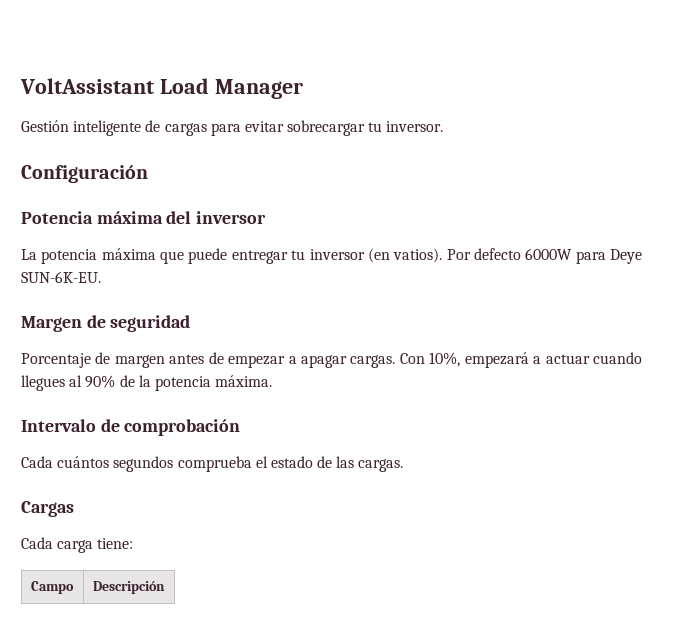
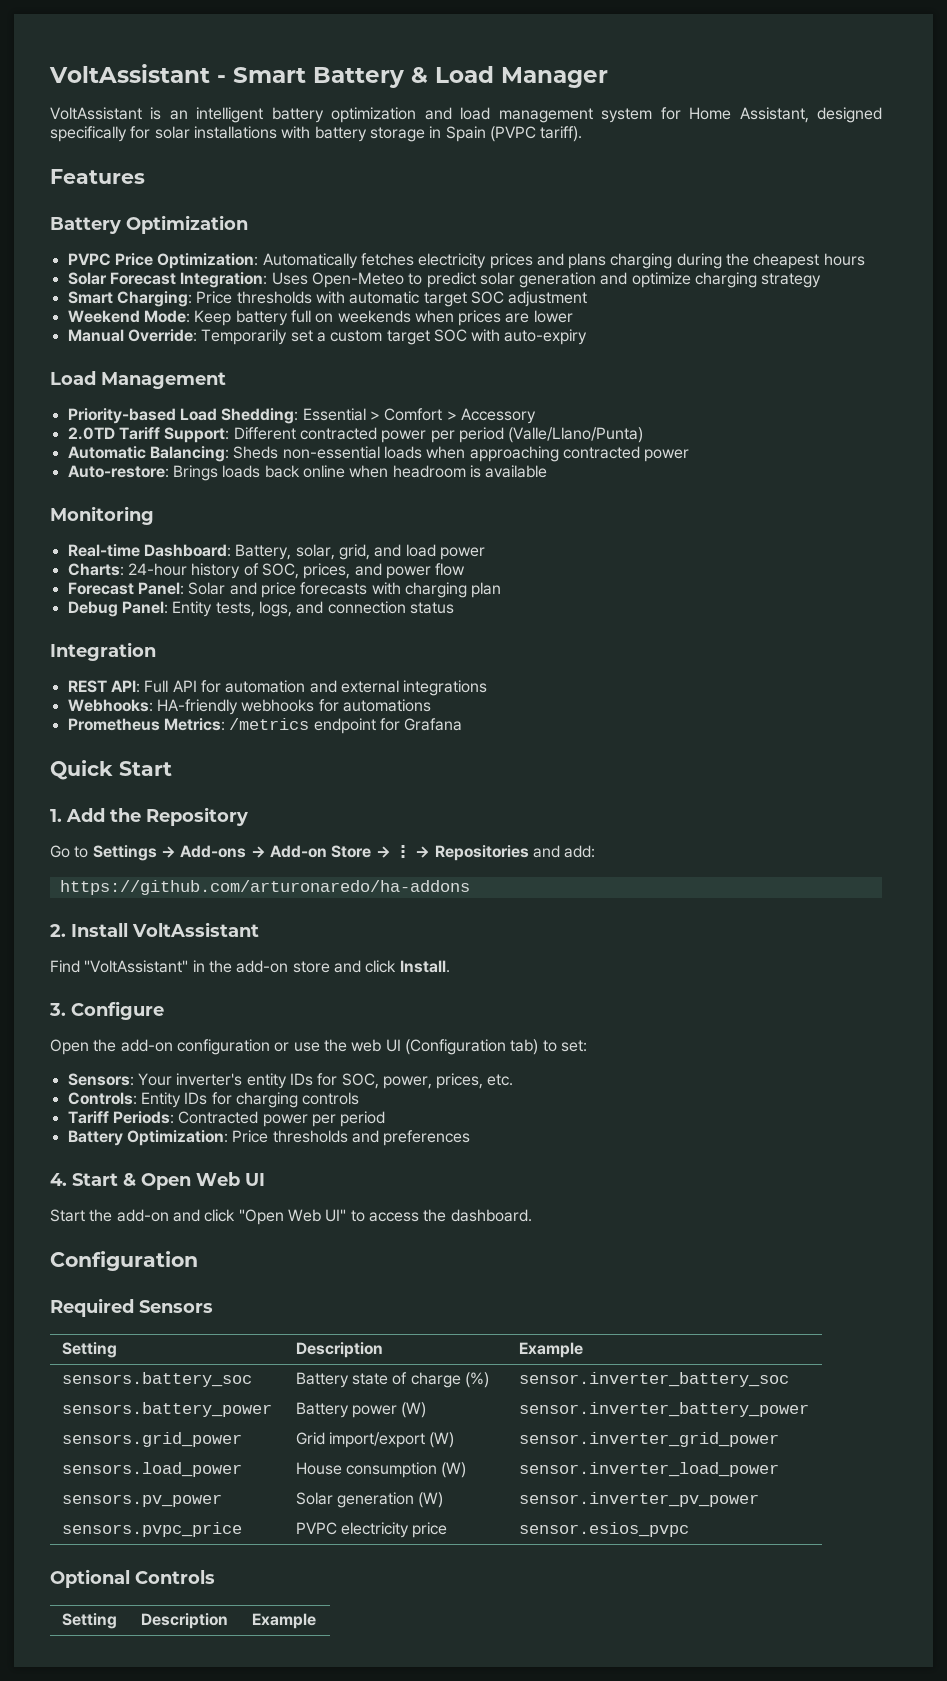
[20,78,303,99] [21,120,444,136] [21,165,148,183] [21,211,267,224] [21,248,642,264] [21,271,101,283] [21,315,191,332] [21,352,643,368] [21,375,273,391] [21,419,241,436] [21,456,404,472] [21,501,74,517] [21,537,134,553] [30,581,74,594] [92,581,165,594] VoltAssistant Load Manager // Gestión inteligente de cargas para evitar sobrecargar tu inversor. // Configuración // Potencia máxima del inversor // La potencia máxima que puede entregar tu inversor (en vatios). Por defecto 6000W para Deye SUN-6K-EU. // Margen de seguridad // Porcentaje de margen antes de empezar a apagar cargas. Con 10%, empezará a actuar cuando llegues al 90% de la potencia máxima. // Intervalo de comprobación // Cada cuántos segundos comprueba el estado de las cargas. // Cargas // Cada carga tiene: // Campo | Descripción -> [49,64,608,88] [50,107,882,123] [50,126,583,142] [50,169,145,184] [50,215,248,234] [67,253,865,269] [67,272,822,288] [67,291,588,307] [67,310,573,326] [67,329,588,345] [50,371,226,389] [67,408,536,424] [67,427,644,443] [67,446,690,462] [67,465,548,481] [50,506,154,525] [67,544,485,560] [67,563,466,579] [67,582,502,598] [67,601,454,617] [50,642,156,661] [67,680,488,696] [67,699,431,715] [67,718,463,734] [50,760,172,780] [50,807,248,826] [50,845,596,861] [59,880,470,895] [50,922,259,937] [50,960,450,973] [49,1001,164,1020] [50,1039,587,1055] [67,1073,514,1089] [67,1092,360,1108] [67,1111,386,1127] [67,1130,471,1146] [50,1172,265,1190] [50,1209,532,1225] [50,1251,198,1271] [50,1298,213,1317] [61,1342,117,1358] [295,1342,383,1358] [518,1342,583,1358] [61,1372,252,1387] [295,1372,489,1388] [518,1372,789,1387] [61,1402,272,1417] [295,1402,427,1418] [518,1402,809,1417] [61,1432,242,1447] [295,1432,455,1448] [518,1432,779,1447] [61,1462,242,1477] [295,1462,467,1478] [518,1462,779,1477] [61,1494,222,1507] [295,1492,444,1508] [518,1492,759,1507] [61,1522,242,1537] [295,1522,448,1538] [518,1522,689,1537] [50,1569,215,1588] [61,1613,117,1629] [140,1613,228,1629] [251,1613,316,1629] VoltAssistant - Smart Battery & Load Manager // VoltAssistant is an intelligent battery optimization and load management system for Home Assistant, designed specifically for solar installations with battery storage in Spain (PVPC tariff). // Features // Battery Optimization // PVPC Price Optimization: Automatically fetches electricity prices and plans charging during the cheapest hours // Solar Forecast Integration: Uses Open-Meteo to predict solar generation and optimize charging strategy // Smart Charging: Price thresholds with automatic target SOC adjustment // Weekend Mode: Keep battery full on weekends when prices are lower // Manual Override: Temporarily set a custom target SOC with auto-expiry // Load Management // Priority-based Load Shedding: Essential > Comfort > Accessory // 2.0TD Tariff Support: Different contracted power per period (Valle/Llano/Punta) // Automatic Balancing: Sheds non-essential loads when approaching contracted power // Auto-restore: Brings loads back online when headroom is available // Monitoring // Real-time Dashboard: Battery, solar, grid, and load power // Charts: 24-hour history of SOC, prices, and power flow // Forecast Panel: Solar and price forecasts with charging plan // Debug Panel: Entity tests, logs, and connection status // Integration // REST API: Full API for automation and external integrations // Webhooks: HA-friendly webhooks for automations // Prometheus Metrics: /metrics endpoint for Grafana // Quick Start // 1. Add the Repository // Go to Settings → Add-ons → Add-on Store → ⋮ → Repositories and add: // https://github.com/arturonaredo/ha-addons // 2. Install VoltAssistant // Find "VoltAssistant" in the add-on store and click Install. // 3. Configure // Open the add-on configuration or use the web UI (Configuration tab) to set: // Sensors: Your inverter's entity IDs for SOC, power, prices, etc. // Controls: Entity IDs for charging controls // Tariff Periods: Contracted power per period // Battery Optimization: Price thresholds and preferences // 4. Start & Open Web UI // Start the add-on and click "Open Web UI" to access the dashboard. // Configuration // Required Sensors // Setting | Description | Example // sensors.battery_soc | Battery state of charge (%) | sensor.inverter_battery_soc // sensors.battery_power | Battery power (W) | sensor.inverter_battery_power // sensors.grid_power | Grid import/export (W) | sensor.inverter_grid_power // sensors.load_power | House consumption (W) | sensor.inverter_load_power // sensors.pv_power | Solar generation (W) | sensor.inverter_pv_power // sensors.pvpc_price | PVPC electricity price | sensor.esios_pvpc // Optional Controls // Setting | Description | Example

